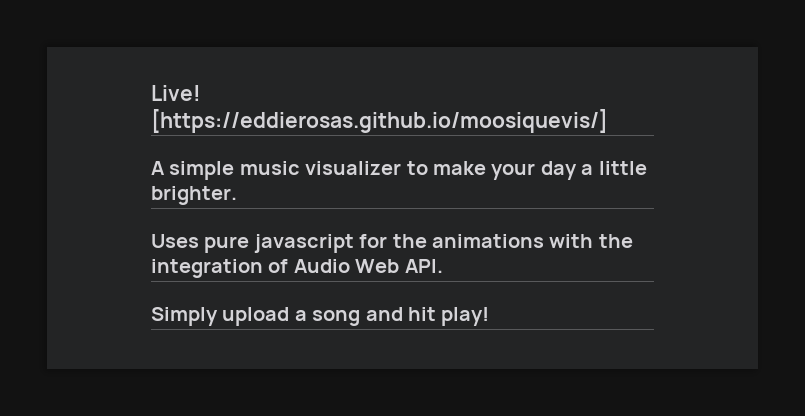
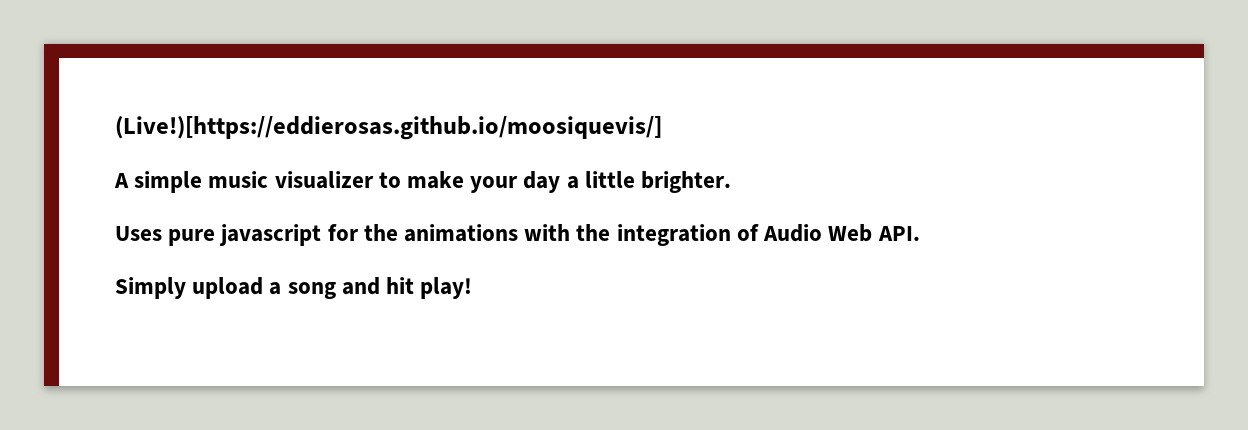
[151,85,201,101] [151,109,608,133] Live! [https://eddierosas.github.io/moosiquevis/] -> [115,116,662,140] (Live!)[https://eddierosas.github.io/moosiquevis/]

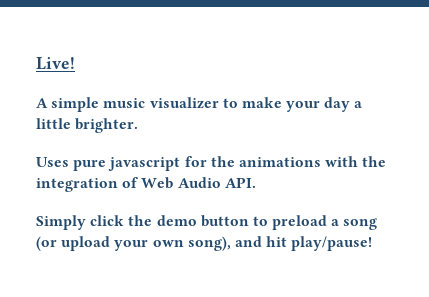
[115,116,662,140] (Live!)[https://eddierosas.github.io/moosiquevis/] -> [36,57,75,70] Live!
[763,224,873,242] Audio Web -> [141,177,221,189] Web Audio
[192,277,336,299] upload a song -> [90,215,378,230] [36,236,231,251] click the demo button to preload a song (or upload your own song),
[420,277,473,299] play! -> [291,236,373,251] play/pause!

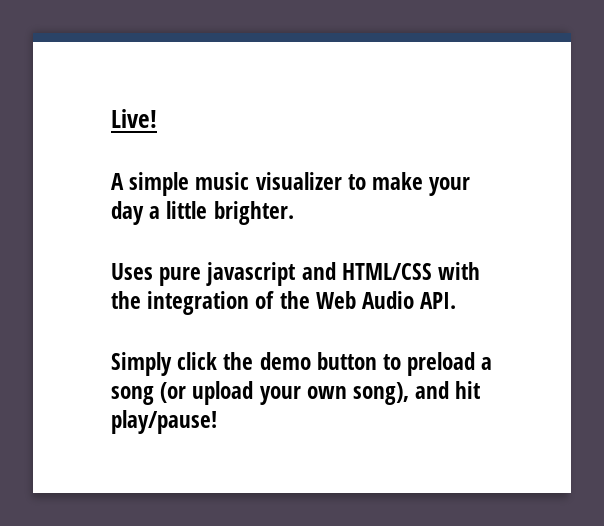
[184,156,321,167] for the animations -> [301,262,432,280] and HTML/CSS
(139, 182) none -> [279,291,310,309] the

